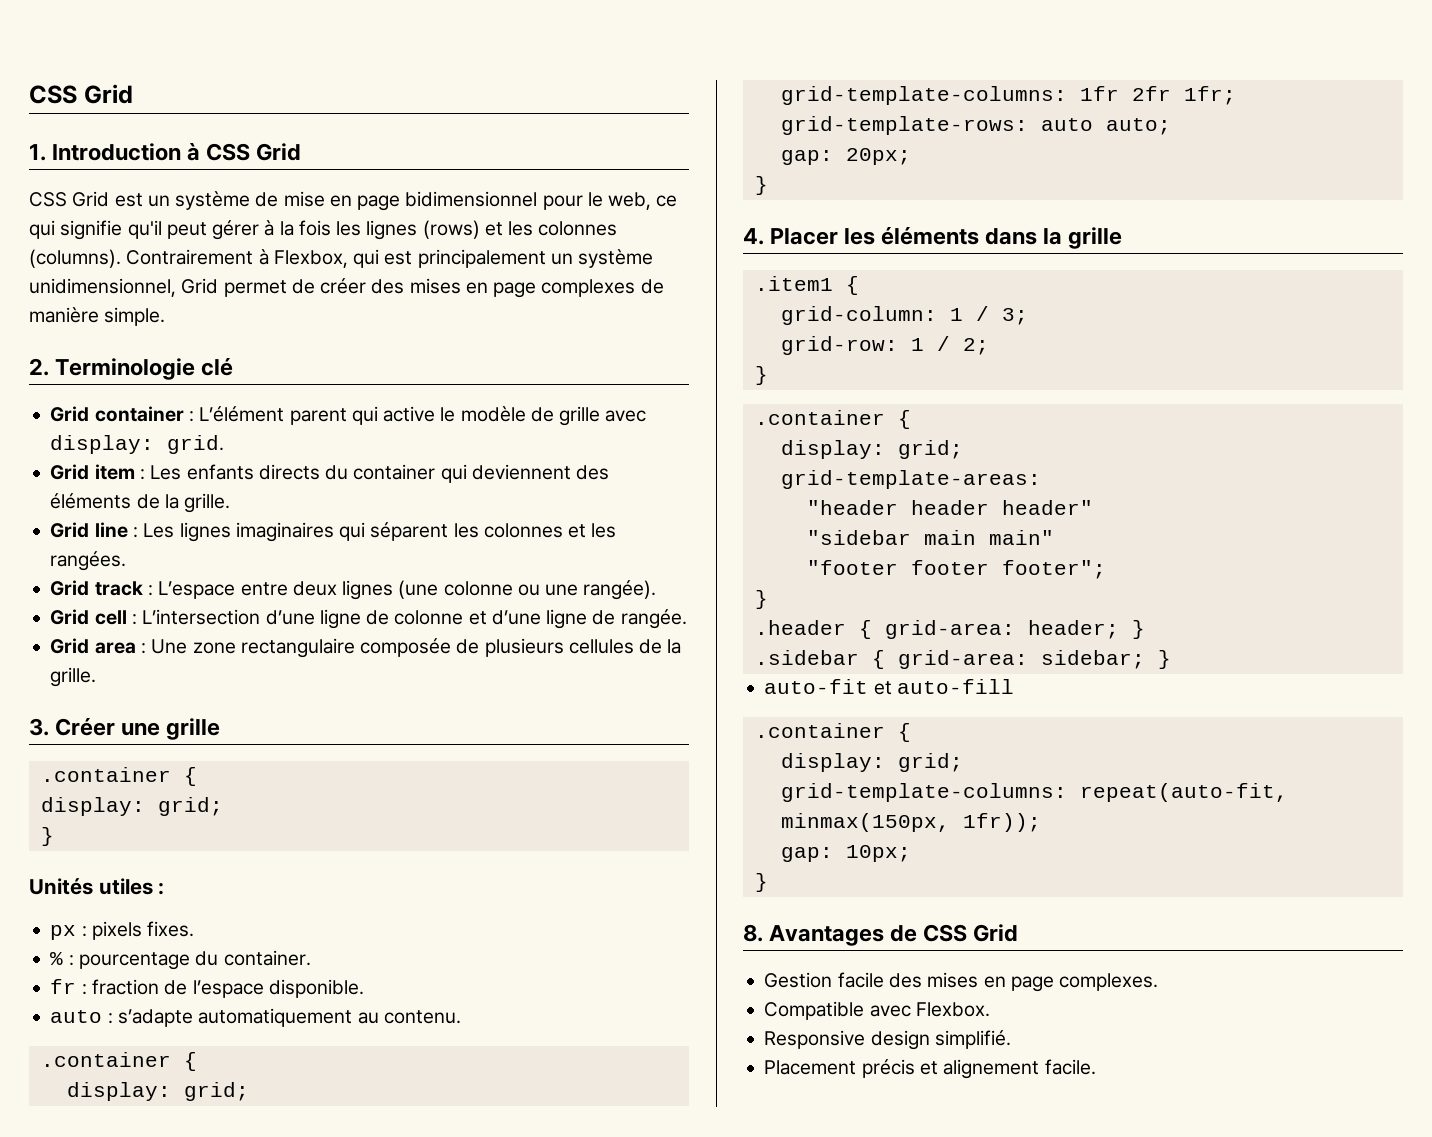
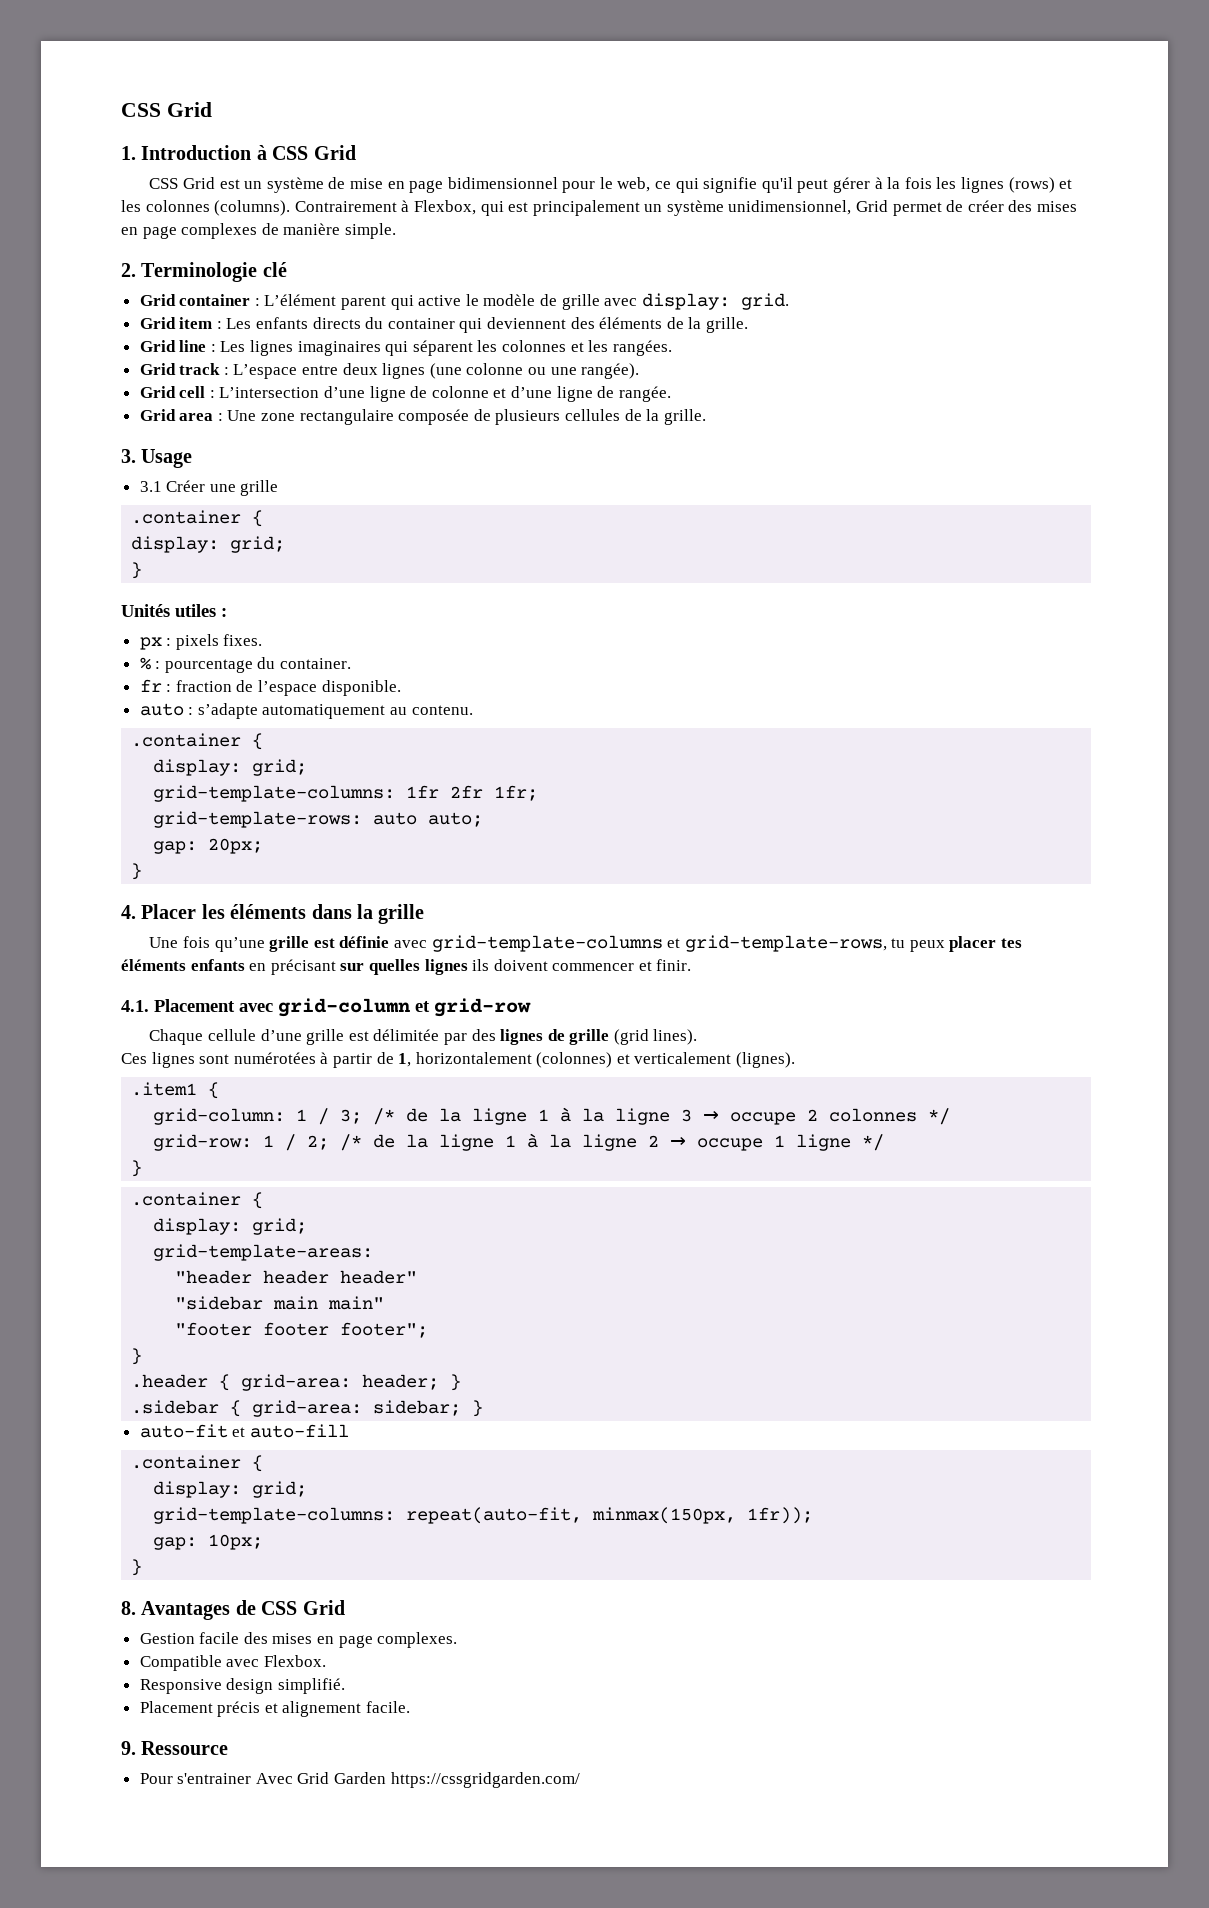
(49, 727) none -> [141,449,193,468] [139,481,162,492] Usage // 3.1
(1123, 238) none -> [149,935,1023,952] [121,959,692,975] [121,998,531,1017] [149,1029,698,1045] [121,1052,796,1068] // Une fois qu’une grille est définie avec grid-template-columns et grid-template-rows, tu peux placer tes éléments enfants en précisant sur quelles lignes ils doivent commencer et finir. // 4.1. Placement avec grid-column et grid-row // Chaque cellule d’une grille est délimitée par des lignes de grille (grid lines). // Ces lignes sont numérotées à partir de 1, horizontalement (colonnes) et verticalement (lignes).
[780,336,989,355] // grid-row: 1 / 2; -> [373,1107,951,1125] [153,1133,885,1151] /* de la ligne 1 à la ligne 3 → occupe 2 colonnes */ // grid-row: 1 / 2; /* de la ligne 1 à la ligne 2 → occupe 1 ligne */
(1096, 1067) none -> [121,1741,229,1755] [139,1772,580,1788] // 9. Ressource // Pour s'entrainer Avec Grid Garden https://cssgridgarden.com/

